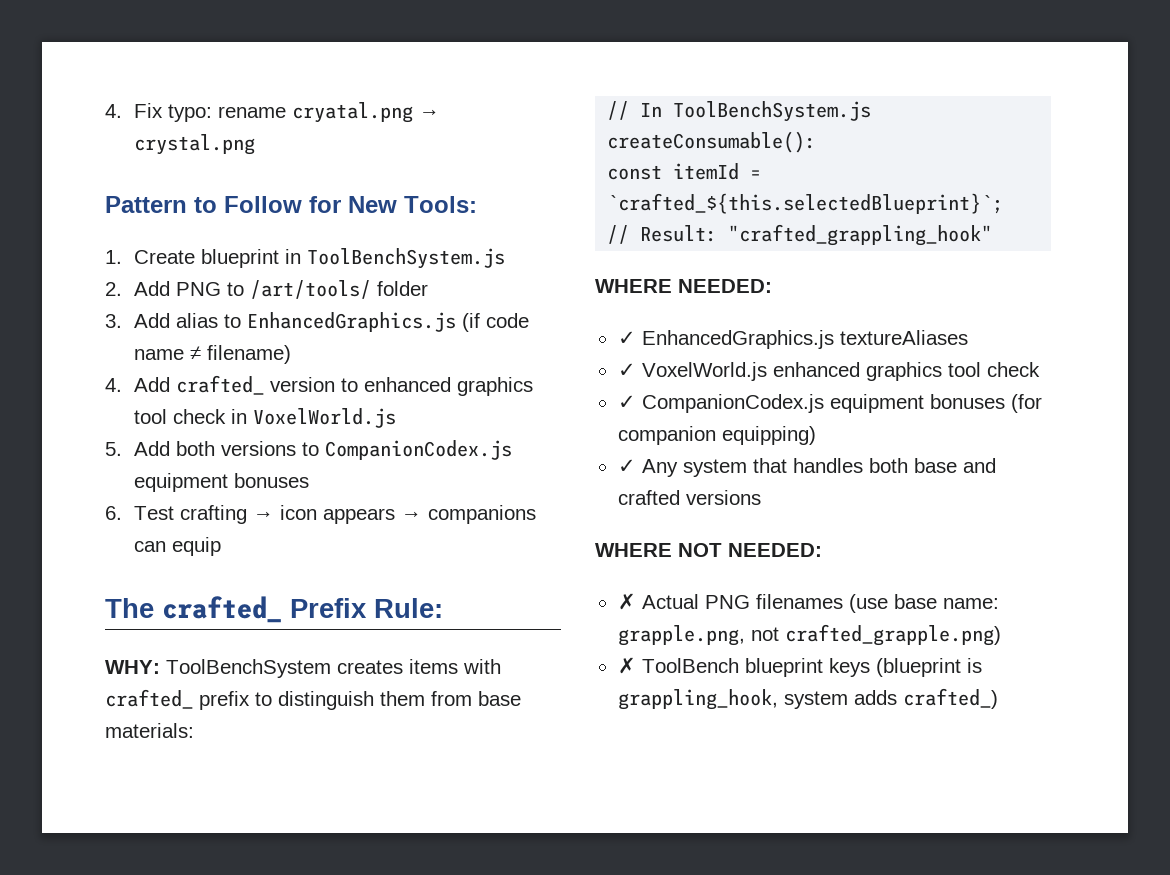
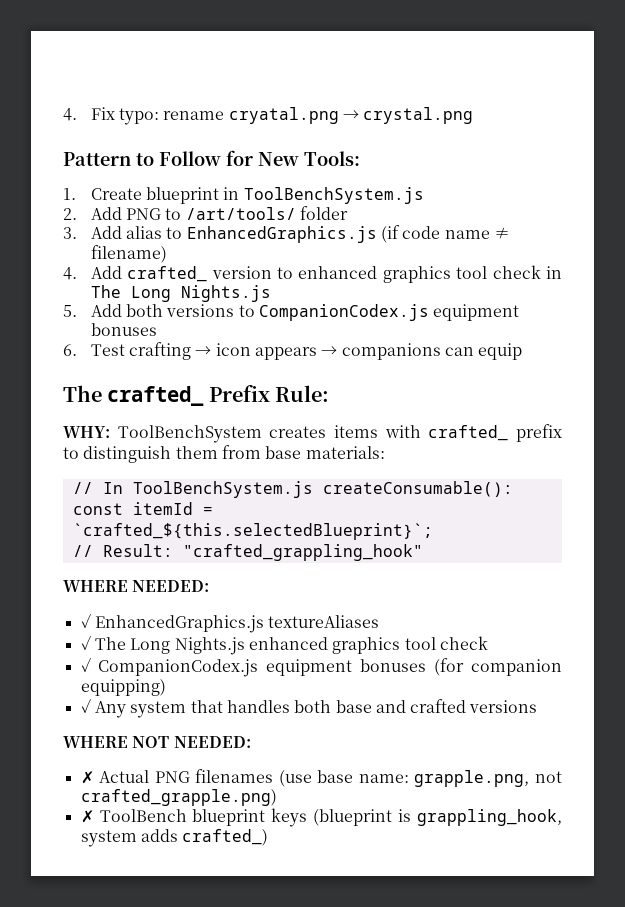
[253,408,397,428] VoxelWorld.js -> [90,285,271,302] The Long Nights.js
[641,362,767,381] VoxelWorld.js -> [94,637,245,655] The Long Nights.js

